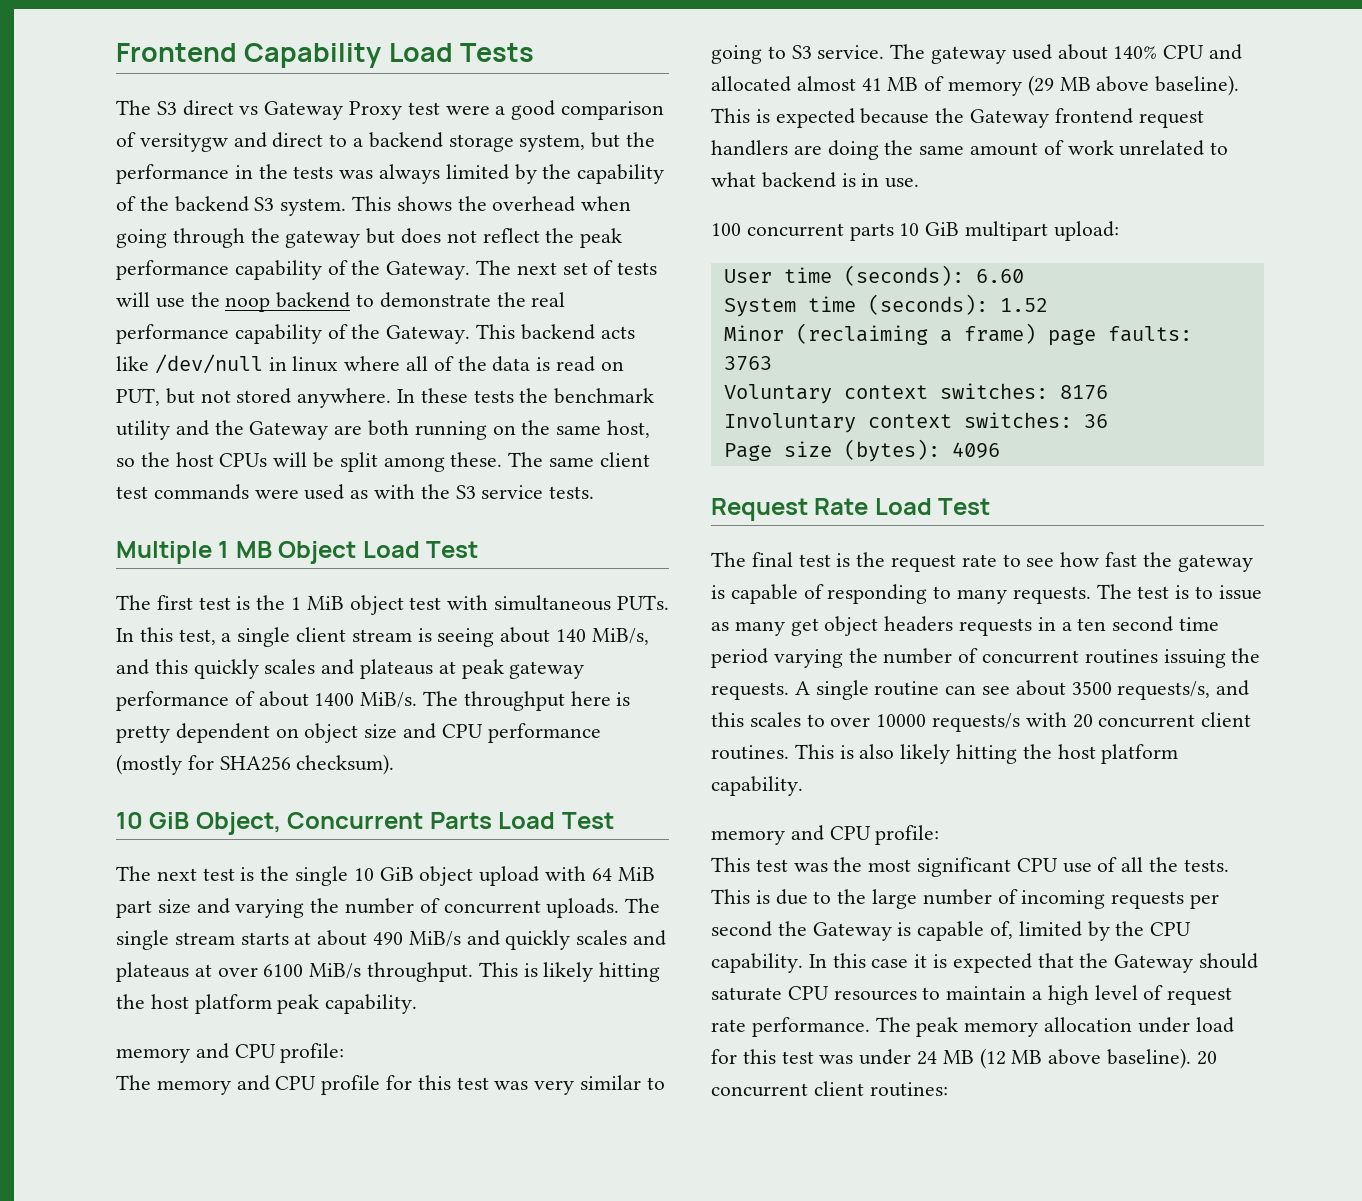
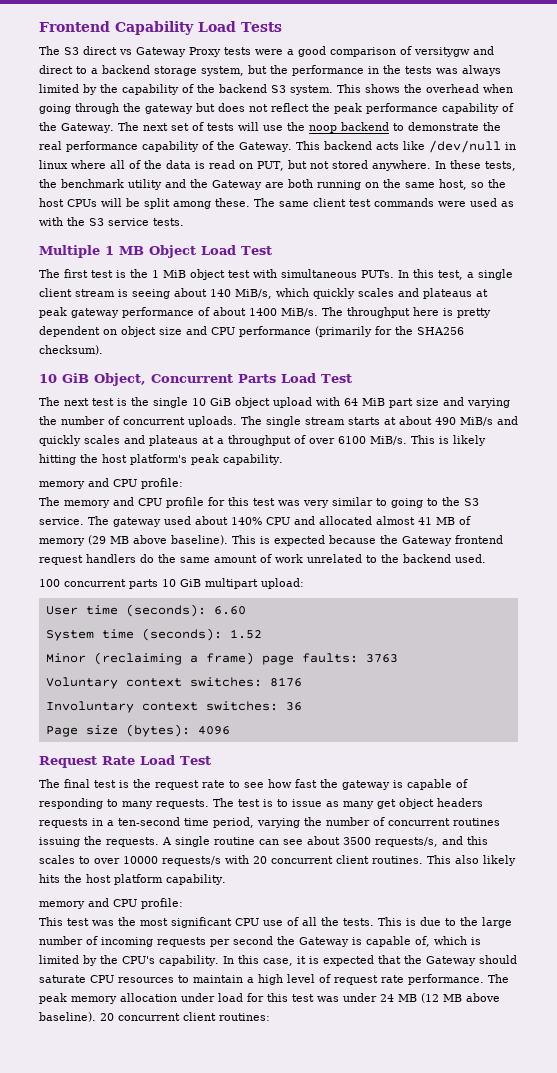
[407,102,440,115] test -> [224,47,251,55] tests
[473,390,514,403] tests -> [484,161,516,171] tests,
[116,659,188,675] and this -> [276,288,309,297] which
[116,754,214,775] (mostly for -> [315,326,413,337] (primarily for the
[217,962,474,982] over 6100 MiB/s throughput. -> [217,435,407,446] a throughput of over 6100 MiB/s.
[194,994,272,1014] platform -> [130,454,187,465] platform's
(786, 52) none -> [442,497,460,506] the
[793,140,879,160] are doing -> [140,554,154,563] do
[711,172,920,188] what backend is in use. -> [381,554,486,563] the backend used.
[1077,616,1220,632] [711,648,768,668] ten second time period -> [118,817,254,828] ten-second time period,
[839,745,854,759] is -> (451, 859) none
[956,744,1018,764] hitting -> [39,874,60,883] hits
[1018,921,1192,941] limited by the CPU -> [434,936,481,945] [39,955,155,966] which is limited by the CPU's
[871,959,909,968] case -> [262,958,293,966] case,

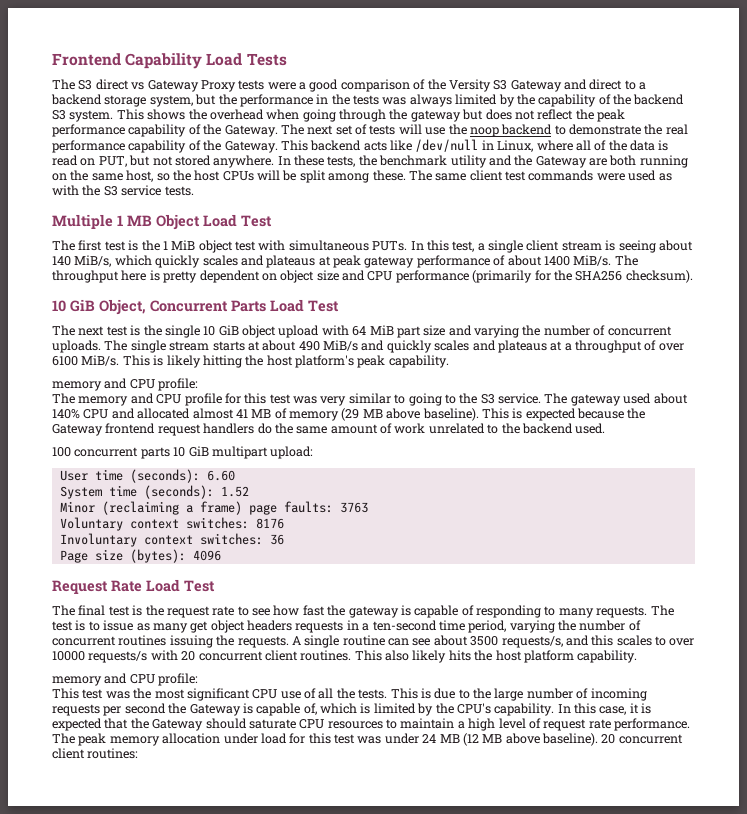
[414,47,470,57] versitygw -> [427,79,562,92] the Versity S3 Gateway
[39,160,68,169] linux -> [497,140,534,152] Linux,

